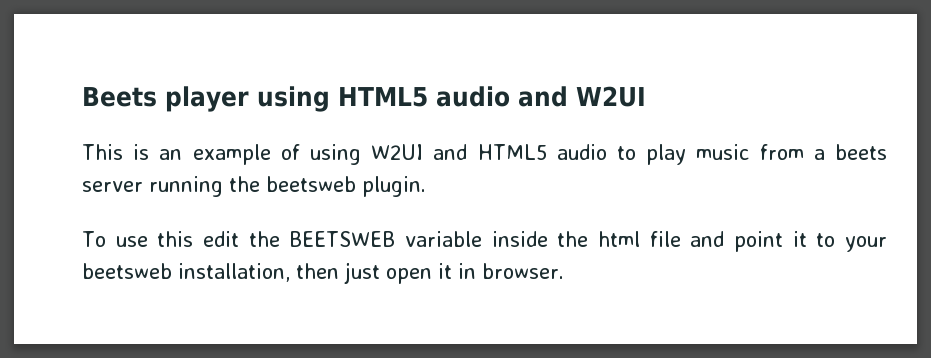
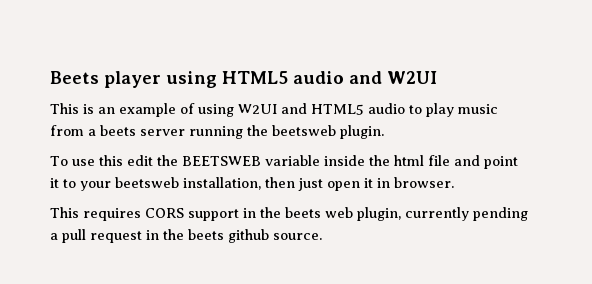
(564, 271) none -> [50,207,528,221] [50,229,322,243] // This requires CORS support in the beets web plugin, currently pending a pull request in the beets github source.

